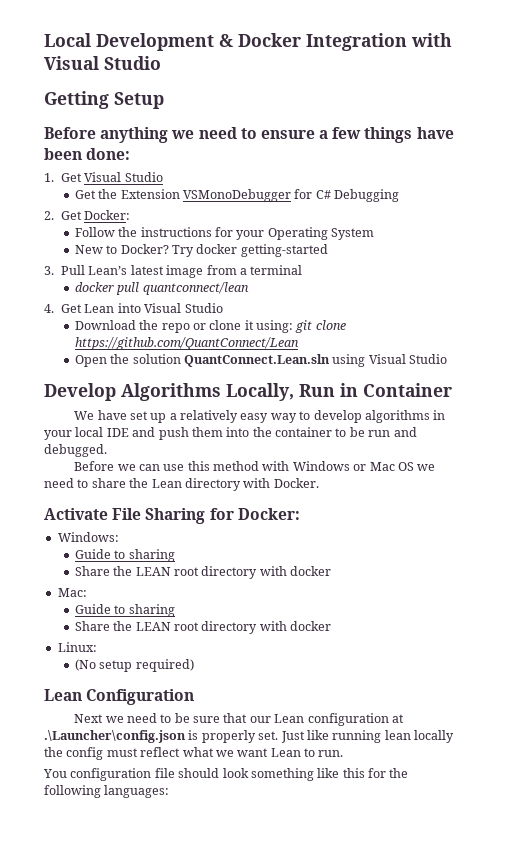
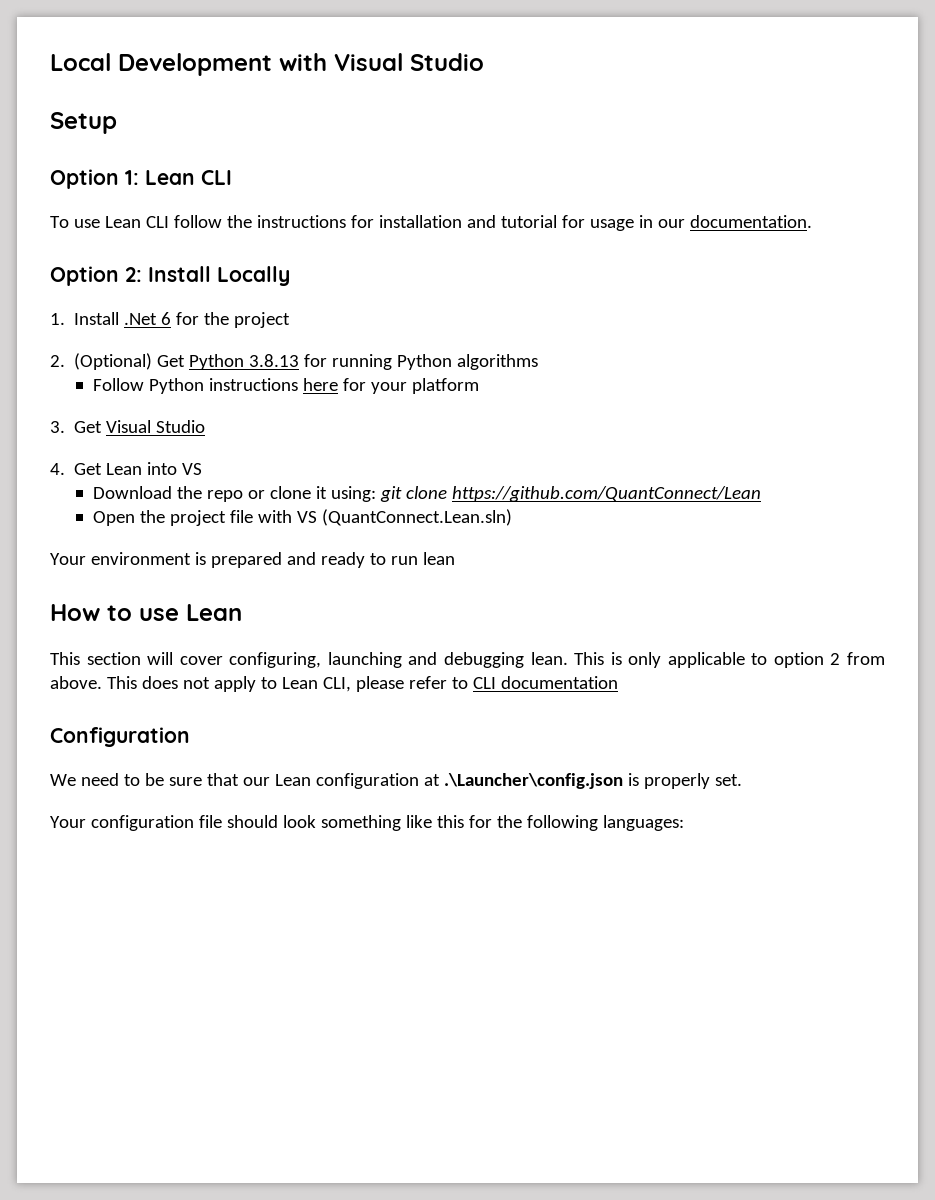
[219,33,407,51] & Docker Integration -> (272, 64) none
[44,91,109,109] Getting -> (484, 62) none
[44,127,454,143] [44,148,131,160] [44,172,163,182] [74,189,400,202] [44,210,131,220] [74,227,375,240] [74,244,328,257] [44,265,303,278] [74,282,249,295] Before anything we need to ensure a few things have been done: // 1. Get Visual Studio // Get the Extension VSMonoDebugger for C# Debugging // 2. Get Docker: // Follow the instructions for your Operating System // New to Docker? Try docker getting-started // 3. Pull Lean’s latest image from a terminal // docker pull quantconnect/lean -> [50,169,232,189] [50,215,812,231] [50,266,290,286] [50,312,291,328] [50,353,539,370] [92,378,479,394] [50,420,206,433] Option 1: Lean CLI // To use Lean CLI follow the instructions for installation and tutorial for usage in our documentation. // Option 2: Install Locally // 1. Install .Net 6 for the project // 2. (Optional) Get Python 3.8.13 for running Python algorithms // Follow Python instructions here for your platform // 3. Get Visual Studio
[144,303,223,313] Visual Studio -> [182,463,203,475] VS
[132,354,448,367] [44,383,452,401] [74,410,446,423] [44,427,417,440] [44,444,107,457] [74,461,436,471] [44,478,319,491] [44,508,300,524] [57,532,119,542] [74,549,175,562] [74,566,332,579] [57,588,87,597] [74,604,175,617] [74,621,332,634] [57,642,97,652] [74,659,194,672] [44,689,195,705] [74,714,124,723] solution QuantConnect.Lean.sln using Visual Studio // Develop Algorithms Locally, Run in Container // We have set up a relatively easy way to develop algorithms in your local IDE and push them into the container to be run and debugged. // Before we can use this method with Windows or Mac OS we need to share the Lean directory with Docker. // Activate File Sharing for Docker: // Windows: // Guide to sharing // Share the LEAN root directory with docker // Mac: // Guide to sharing // Share the LEAN root directory with docker // Linux: // (No setup required) // Lean Configuration // Next we -> [169,509,512,526] [50,552,455,568] [50,604,242,621] [50,652,885,668] [50,676,618,692] [50,727,190,747] [50,774,76,786] project file with VS (QuantConnect.Lean.sln) // Your environment is prepared and ready to run lean // How to use Lean // This section will cover configuring, launching and debugging lean. This is only applicable to option 2 from above. This does not apply to Lean CLI, please refer to CLI documentation // Configuration // We
[280,730,454,743] [44,747,344,760] [43,769,67,778] Just like running lean locally the config must reflect what we want Lean to run. // You -> [50,816,86,828] // Your

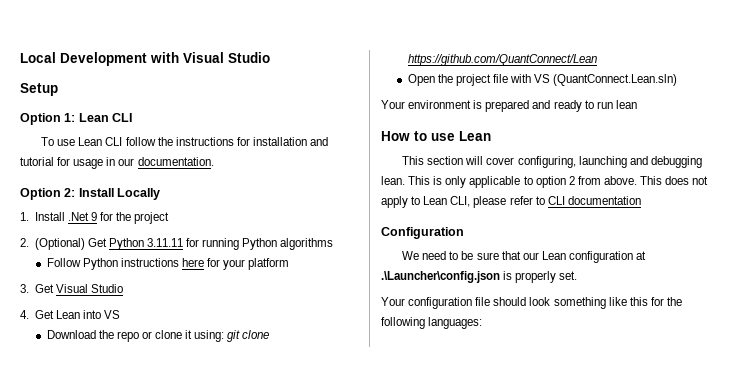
[161,312,172,325] 6 -> [90,212,97,221] 9
[249,354,300,367] 3.8.13 -> [147,238,184,247] 3.11.11

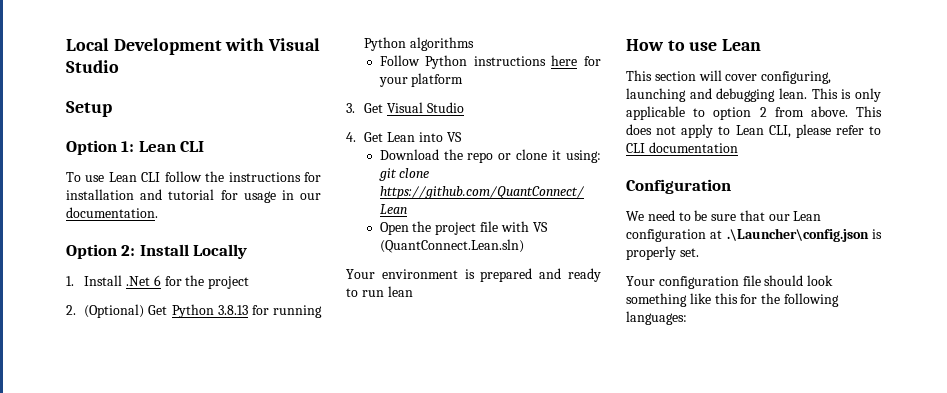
[90,212,97,221] 9 -> [153,275,161,286] 6
[147,238,184,247] 3.11.11 -> [217,305,248,315] 3.8.13

